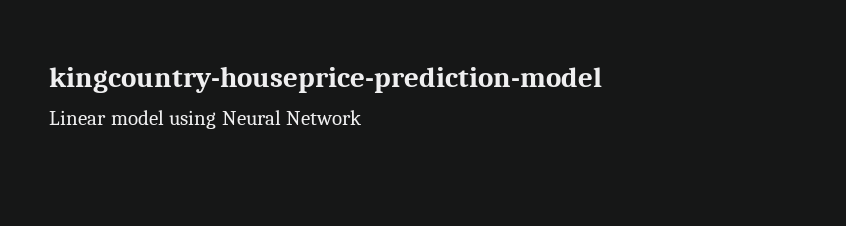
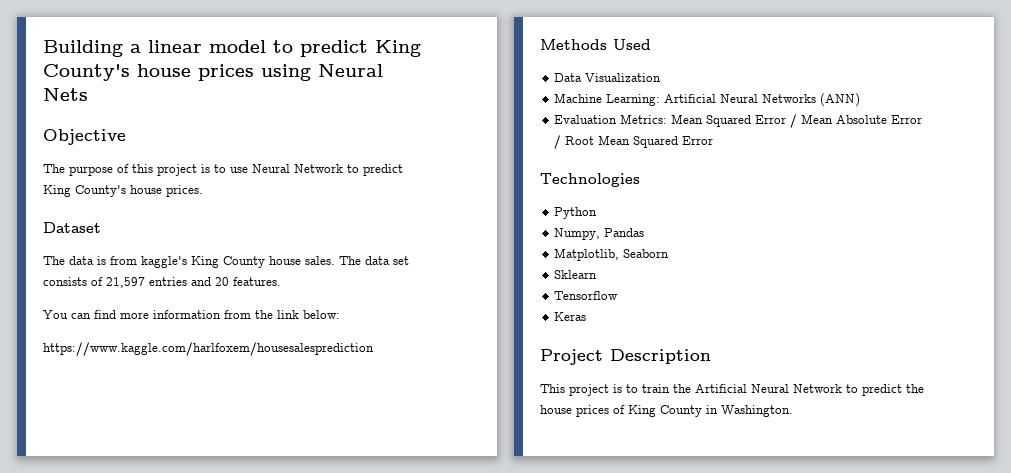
[49,66,602,93] [49,110,363,129] kingcountry-houseprice-prediction-model // Linear model using Neural Network -> [43,40,421,57] [43,64,383,81] [43,88,88,101] [43,129,126,145] [43,164,403,176] [43,185,203,197] [43,222,101,233] [43,256,409,268] [43,277,281,288] [43,310,340,319] [43,342,374,356] [540,39,651,50] [554,73,662,82] [554,93,861,107] [554,114,923,128] [554,135,714,149] [540,173,640,187] [554,207,598,219] [554,228,645,240] [554,248,670,261] [554,270,598,279] [554,291,619,300] [554,312,587,321] [540,349,711,365] [540,384,924,396] [540,405,793,417] Building a linear model to predict King County's house prices using Neural Nets // Objective // The purpose of this project is to use Neural Network to predict King County's house prices. // Dataset // The data is from kaggle's King County house sales. The data set consists of 21,597 entries and 20 features. // You can find more information from the link below: // https://www.kaggle.com/harlfoxem/housesalesprediction // Methods Used // Data Visualization // Machine Learning: Artificial Neural Networks (ANN) // Evaluation Metrics: Mean Squared Error / Mean Absolute Error / Root Mean Squared Error // Technologies // Python // Numpy, Pandas // Matplotlib, Seaborn // Sklearn // Tensorflow // Keras // Project Description // This project is to train the Artificial Neural Network to predict the house prices of King County in Washington.

